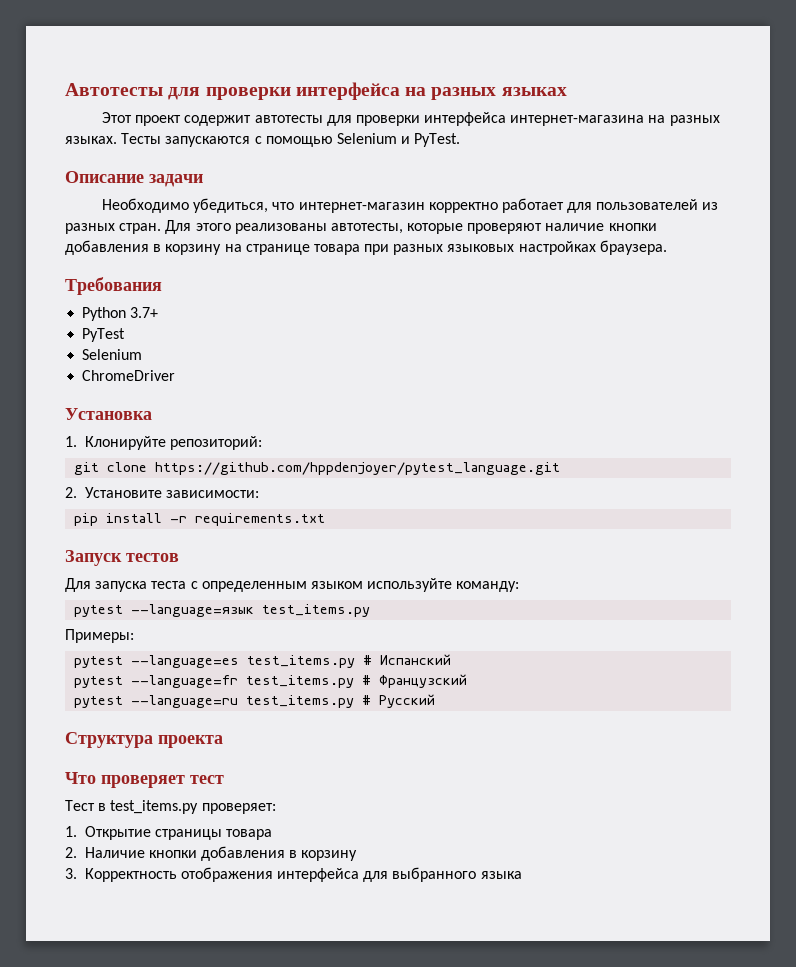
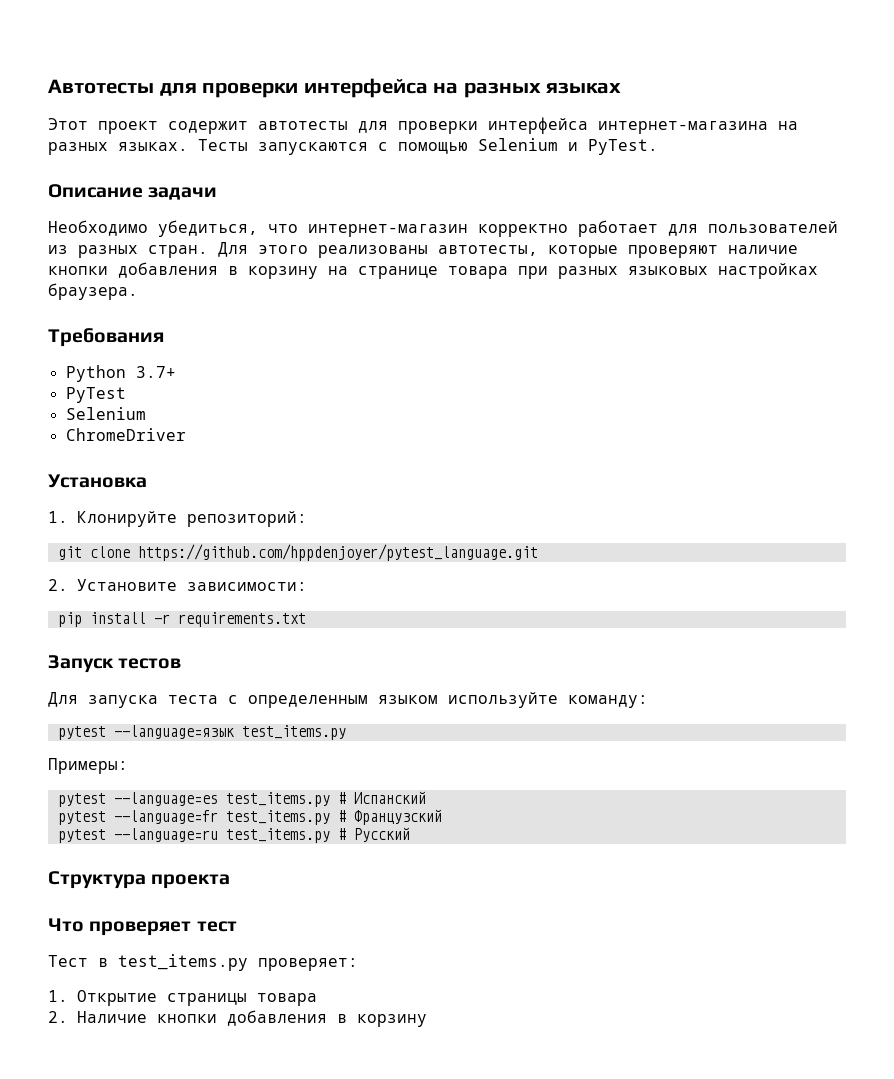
[65,867,522,882] // 3. Корректность отображения интерфейса для выбранного языка -> (427, 1020) none

